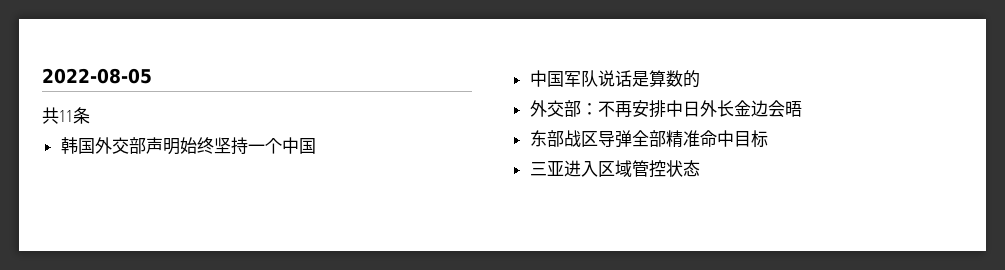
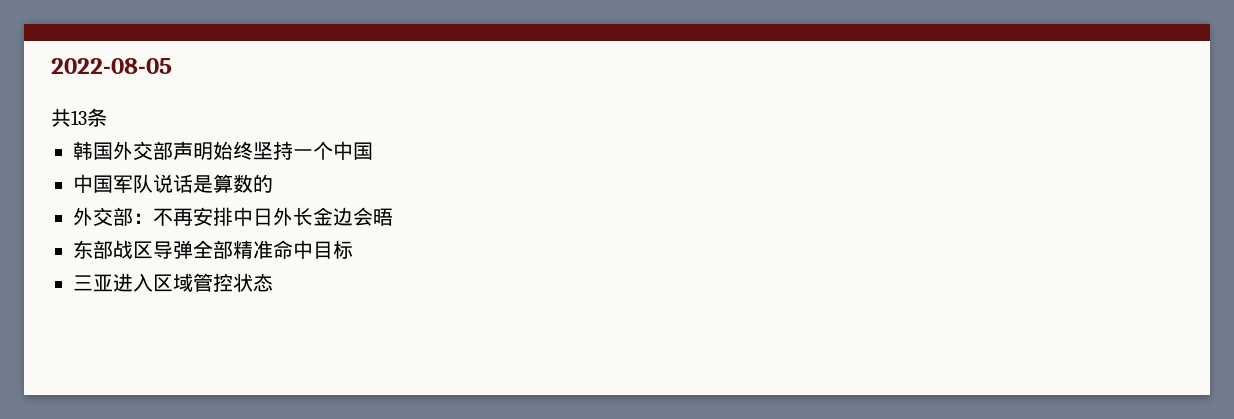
[59,110,73,122] 11 -> [71,110,87,125] 13

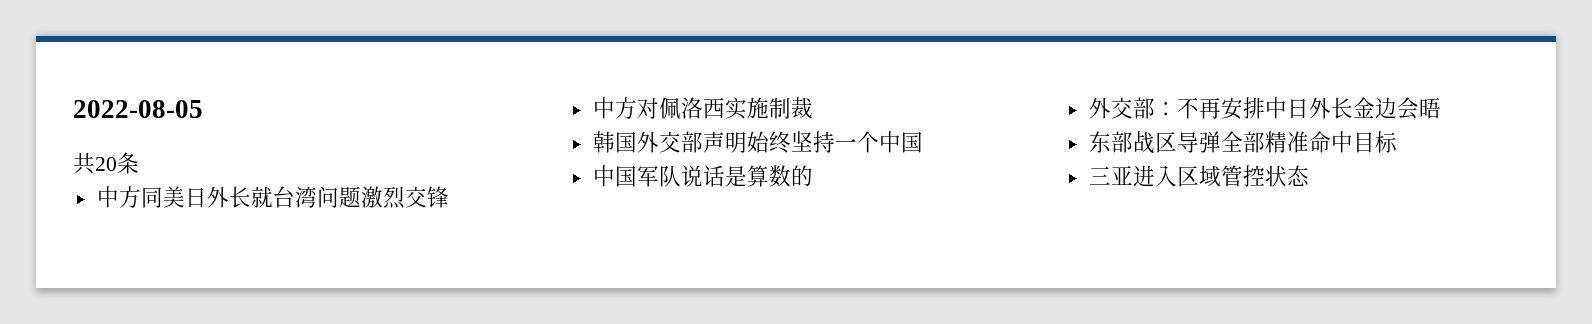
[71,110,87,125] 13 -> [95,157,117,171] 20
(107, 117) none -> [96,186,449,209] [592,97,813,120] // 中方同美日外长就台湾问题激烈交锋 // 中方对佩洛西实施制裁

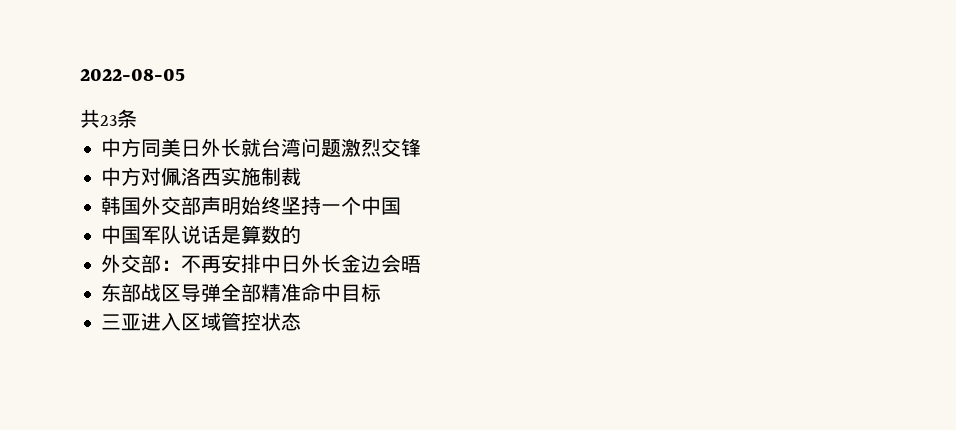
[95,157,117,171] 20 -> [100,115,117,126] 23

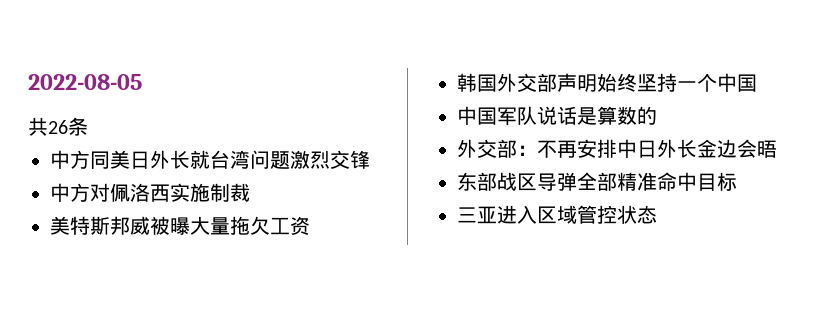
[100,115,117,126] 23 -> [48,120,68,134] 26
(302, 176) none -> [50,216,310,236] // 美特斯邦威被曝大量拖欠工资

